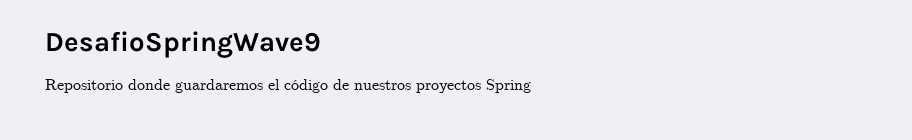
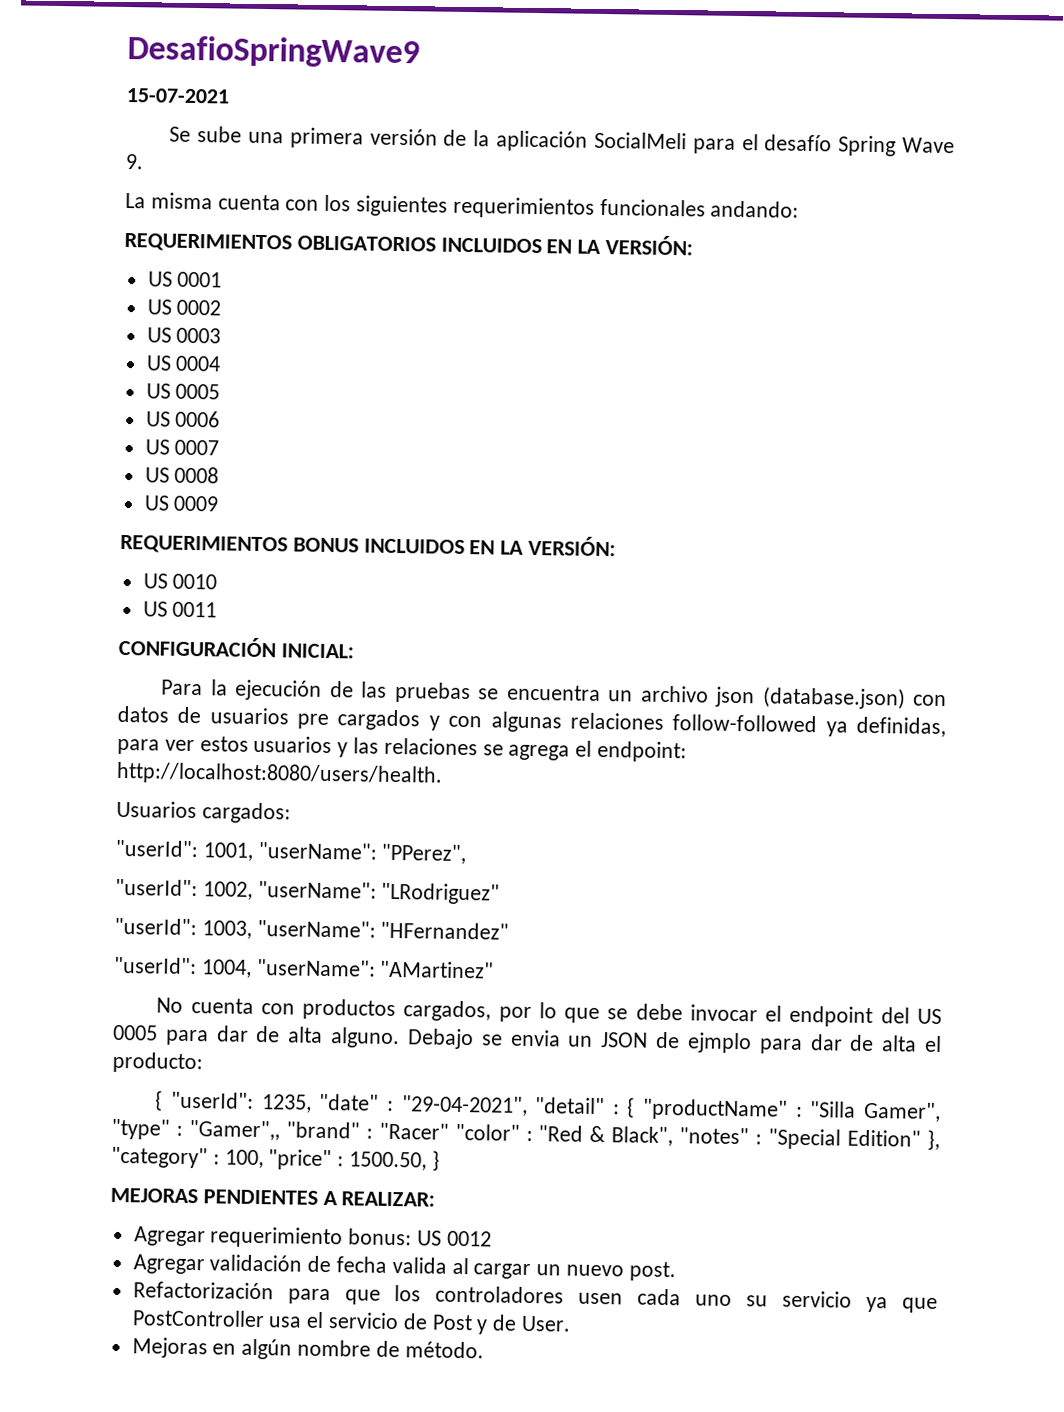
[45,79,531,93] Repositorio donde guardaremos el código de nuestros proyectos Spring -> [126,87,230,104] [169,126,955,157] [125,153,144,170] [125,192,800,219] [124,232,694,256] [147,271,223,288] [146,299,222,316] [146,327,222,344] [145,355,222,372] [145,383,221,400] [145,410,221,428] [144,439,220,456] [144,466,220,484] [143,495,220,512] [120,534,617,557] [142,573,218,590] [142,601,218,618] [118,635,354,659] [161,679,947,710] [117,705,947,738] [117,735,688,763] [116,761,443,787] [116,800,291,824] [115,839,467,865] [115,878,501,905] [114,917,510,940] [114,956,495,979] [156,997,943,1028] [113,1024,943,1054] [112,1051,203,1074] [155,1090,941,1123] [111,1118,940,1151] [111,1146,440,1171] [110,1187,436,1207] [133,1226,492,1249] [132,1254,676,1282] [132,1281,939,1314] [131,1309,572,1335] [131,1337,484,1360] 15-07-2021 // Se sube una primera versión de la aplicación SocialMeli para el desafío Spring Wave 9. // La misma cuenta con los siguientes requerimientos funcionales andando: // REQUERIMIENTOS OBLIGATORIOS INCLUIDOS EN LA VERSIÓN: // US 0001 // US 0002 // US 0003 // US 0004 // US 0005 // US 0006 // US 0007 // US 0008 // US 0009 // REQUERIMIENTOS BONUS INCLUIDOS EN LA VERSIÓN: // US 0010 // US 0011 // CONFIGURACIÓN INICIAL: // Para la ejecución de las pruebas se encuentra un archivo json (database.json) con datos de usuarios pre cargados y con algunas relaciones follow-followed ya definidas, para ver estos usuarios y las relaciones se agrega el endpoint: http://localhost:8080/users/health. // Usuarios cargados: // "userId": 1001, "userName": "PPerez", // "userId": 1002, "userName": "LRodriguez" // "userId": 1003, "userName": "HFernandez" // "userId": 1004, "userName": "AMartinez" // No cuenta con productos cargados, por lo que se debe invocar el endpoint del US 0005 para dar de alta alguno. Debajo se envia un JSON de ejmplo para dar de alta el producto: // { "userId": 1235, "date" : "29-04-2021", "detail" : { "productName" : "Silla Gamer", "type" : "Gamer",, "brand" : "Racer" "color" : "Red & Black", "notes" : "Special Edition" }, "category" : 100, "price" : 1500.50, } // MEJORAS PENDIENTES A REALIZAR: // Agregar requerimiento bonus: US 0012 // Agregar validación de fecha valida al cargar un nuevo post. // Refactorización para que los controladores usen cada uno su servicio ya que PostController usa el servicio de Post y de User. // Mejoras en algún nombre de método.

